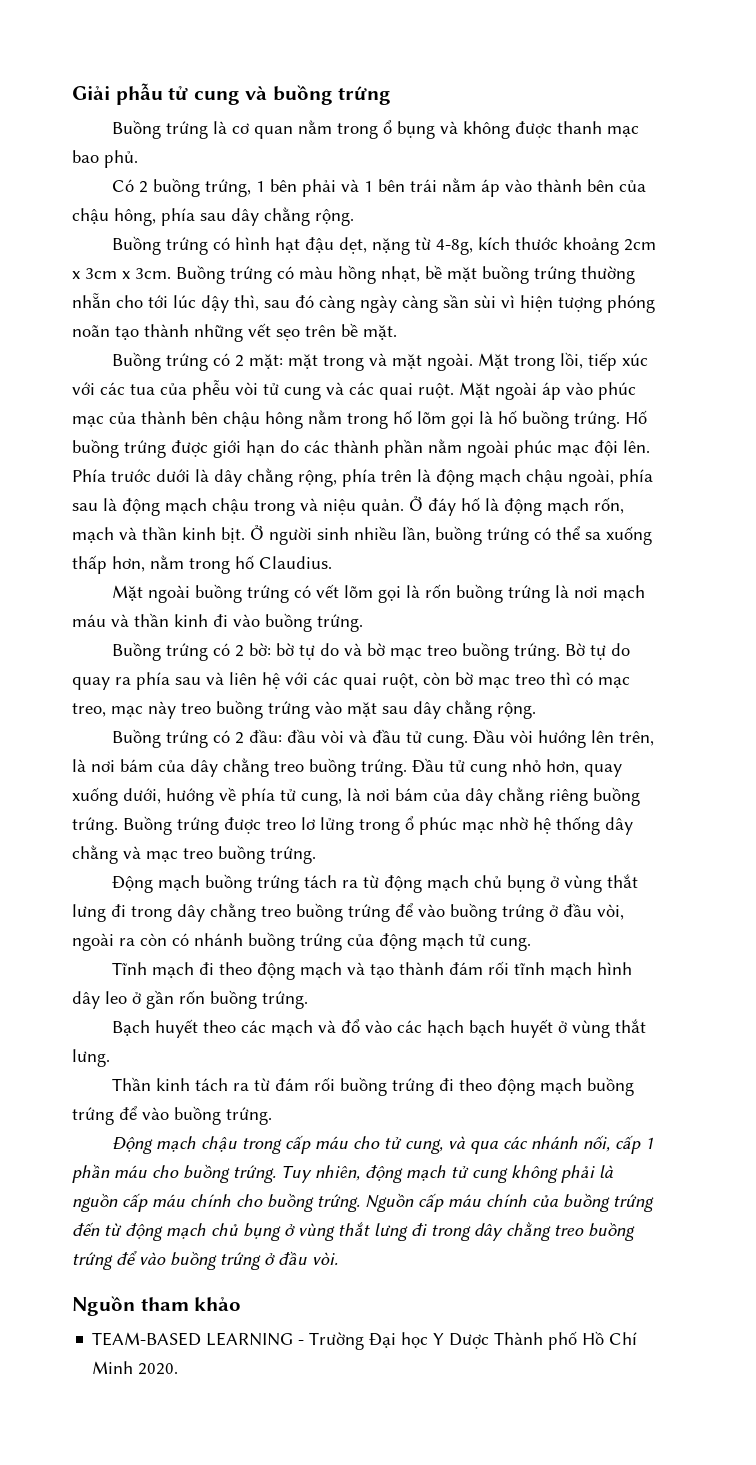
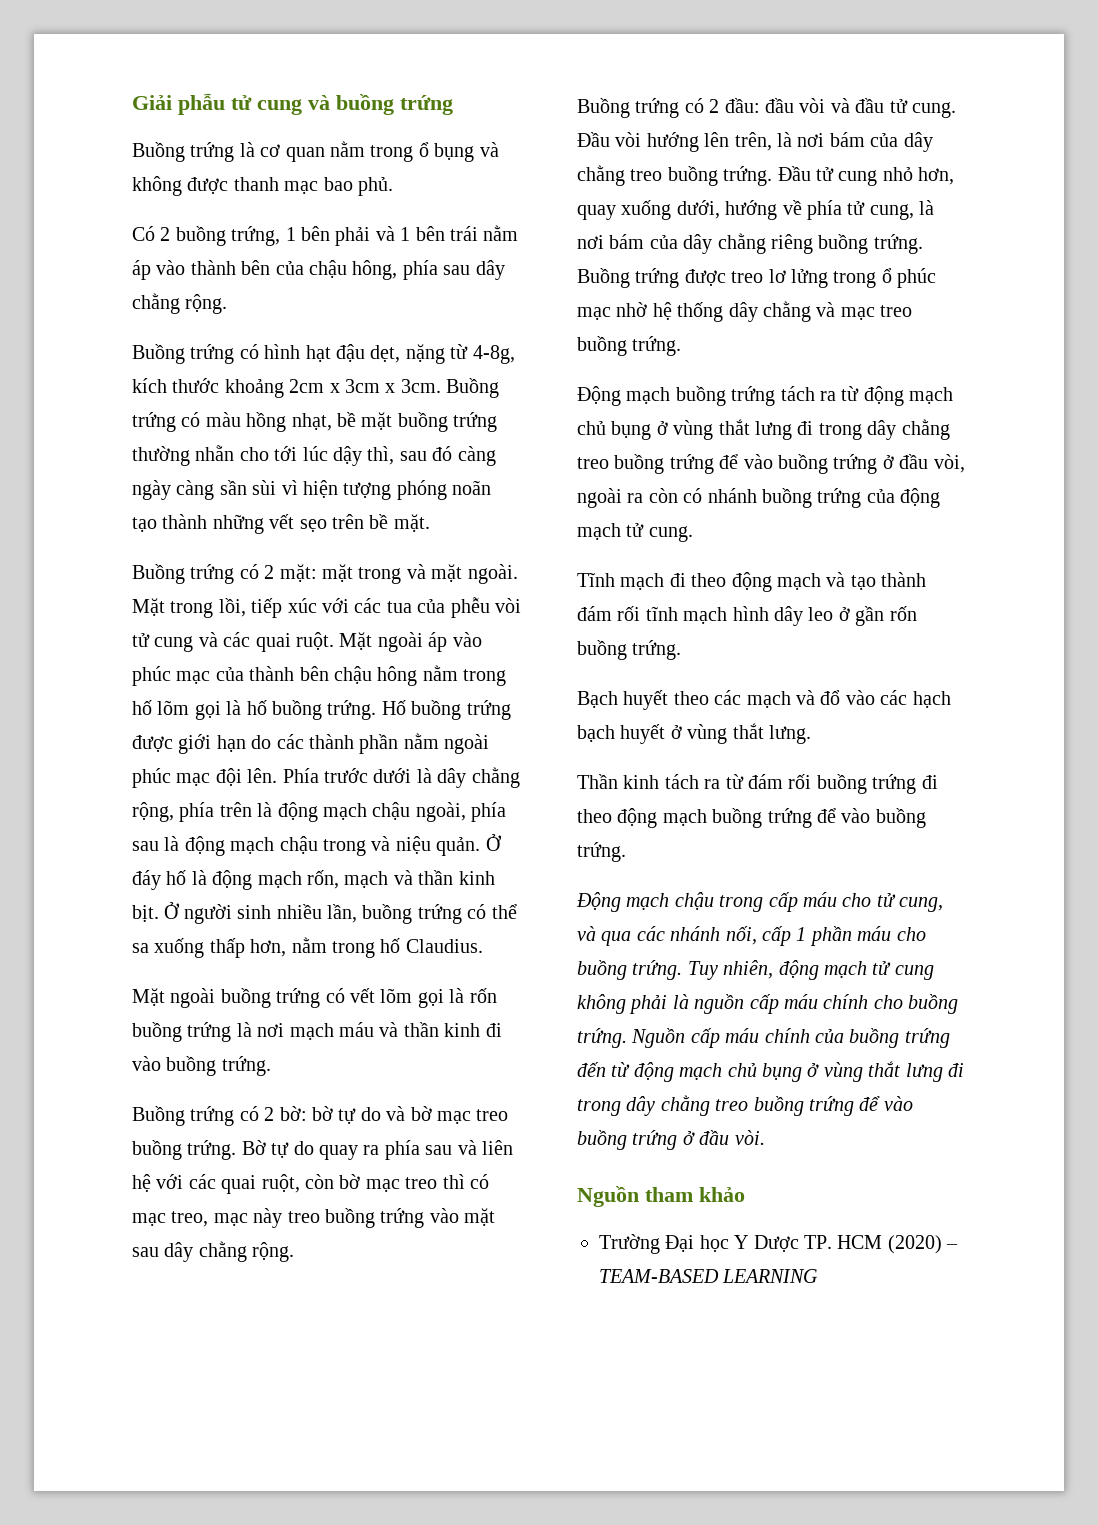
[92,1332,305,1346] TEAM-BASED LEARNING - -> (745, 1194) none
[494,1331,638,1350] [92,1361,179,1375] Thành phố Hồ Chí Minh 2020. -> [804,1235,959,1254] [599,1269,819,1283] TP. HCM (2020) – TEAM-BASED LEARNING

